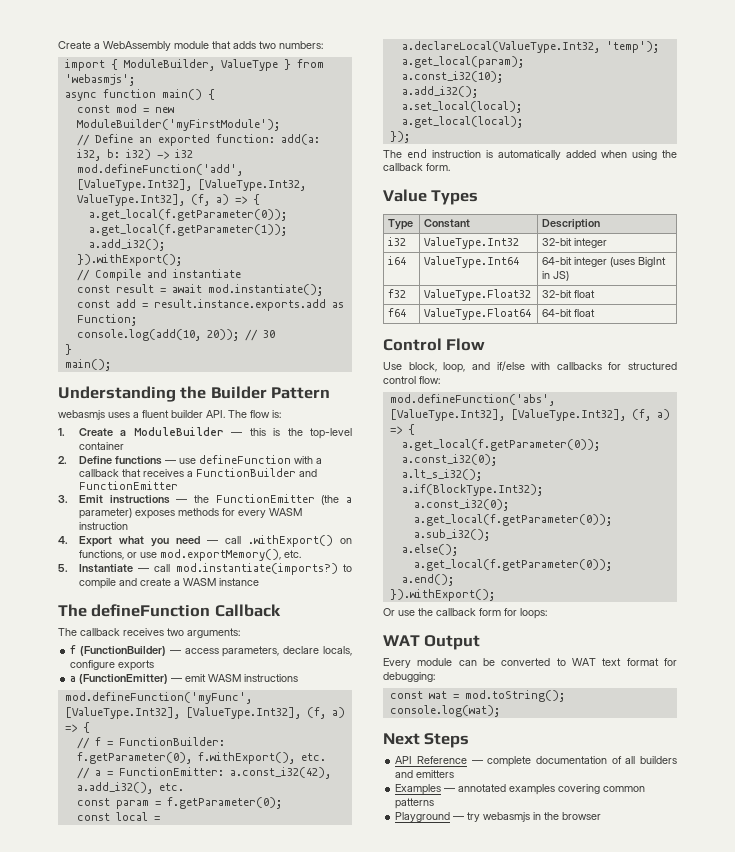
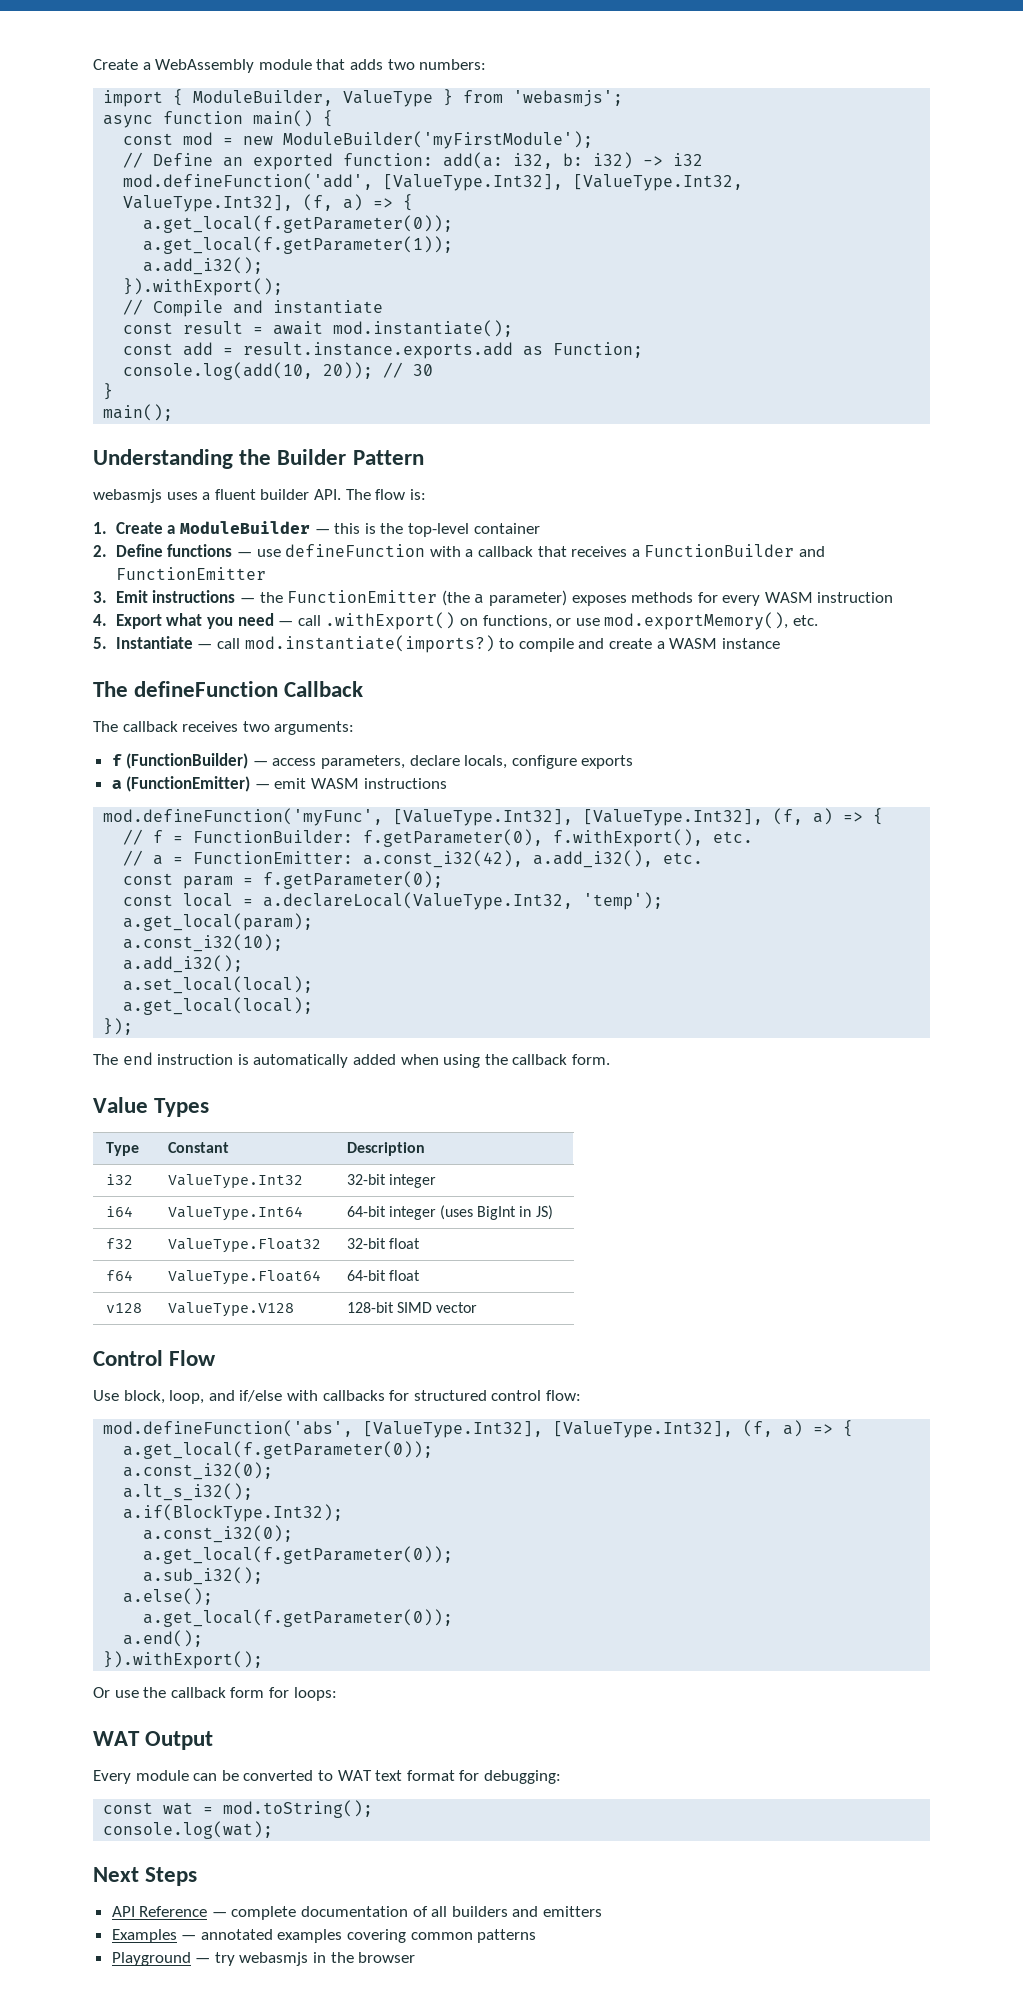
(596, 313) none -> [105,1303,142,1313] [167,1302,294,1317] [346,1302,478,1313] // v128 | ValueType.V128 | 128-bit SIMD vector

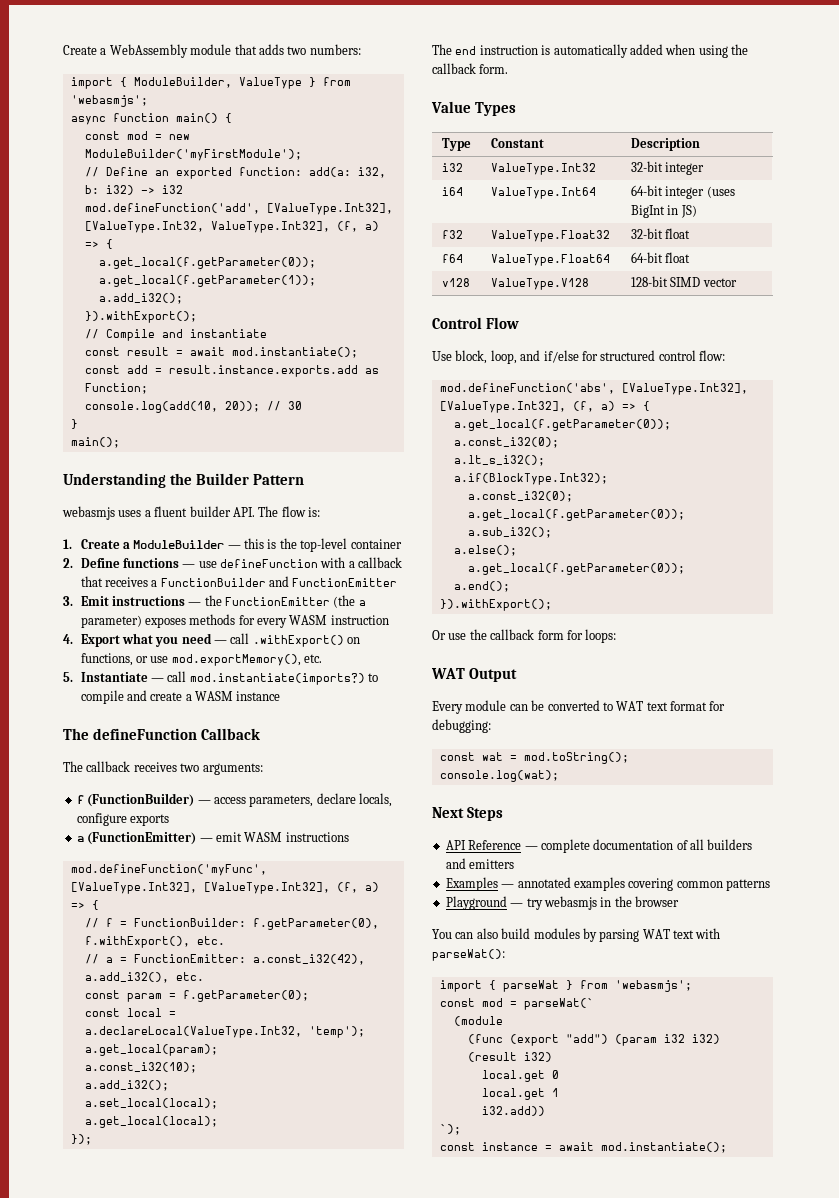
[286,1390,385,1401] with callbacks -> (579, 356) none
(416, 1957) none -> [432,928,721,942] [432,949,505,961] [439,980,692,992] [439,998,594,1010] [453,1016,503,1026] [467,1034,720,1046] [467,1052,552,1062] [481,1070,559,1082] [481,1088,559,1100] [481,1106,545,1116] [439,1124,461,1135] [439,1142,727,1153] // You can also build modules by parsing WAT text with parseWat(): // import { parseWat } from 'webasmjs'; // const mod = parseWat(` // (module // (func (export "add") (param i32 i32) (result i32) // local.get 0 // local.get 1 // i32.add)) // `); // const instance = await mod.instantiate();

